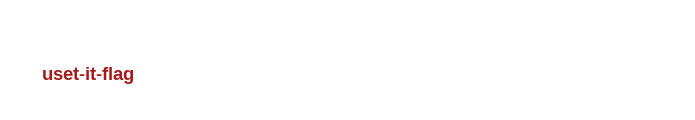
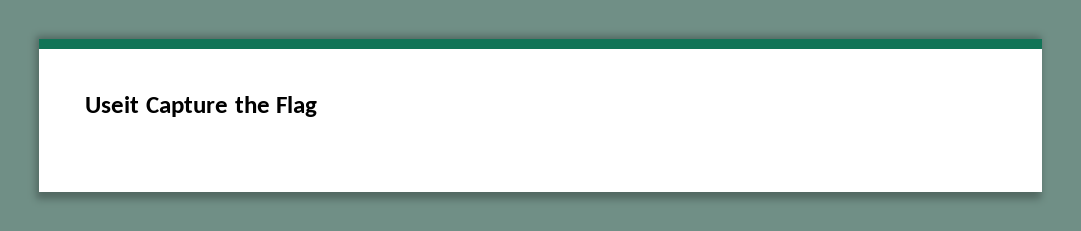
[42,67,134,84] uset-it-flag -> [85,96,318,117] Useit Capture the Flag

